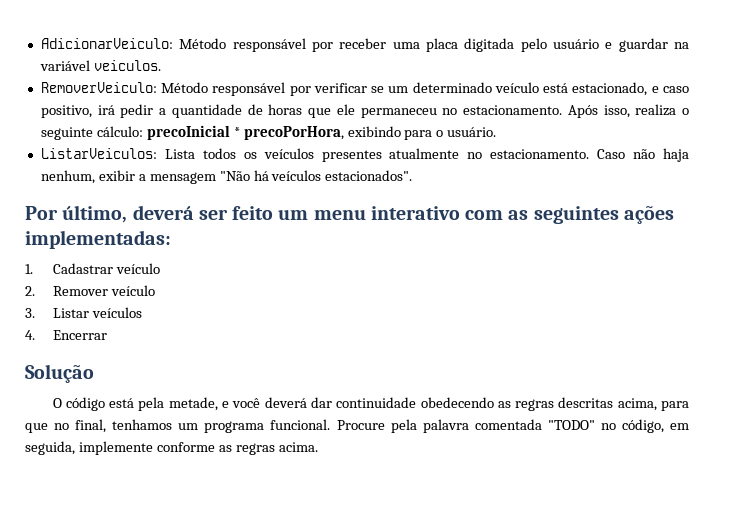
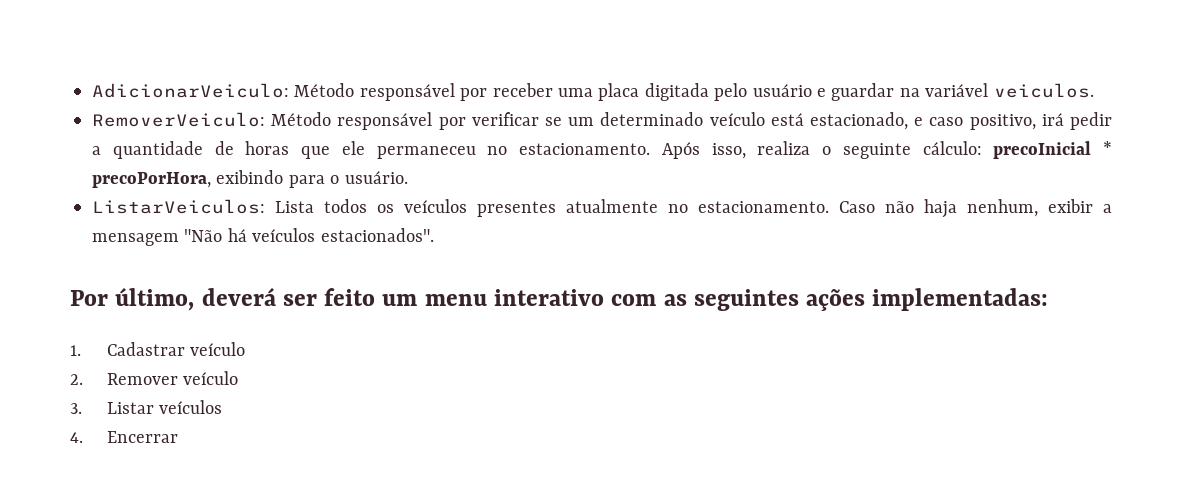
[25,364,94,383] [52,397,689,411] [25,419,689,433] [25,441,318,455] // Solução // O código está pela metade, e você deverá dar continuidade obedecendo as regras descritas acima, para que no final, tenhamos um programa funcional. Procure pela palavra comentada "TODO" no código, em seguida, implemente conforme as regras acima. -> (179, 437) none

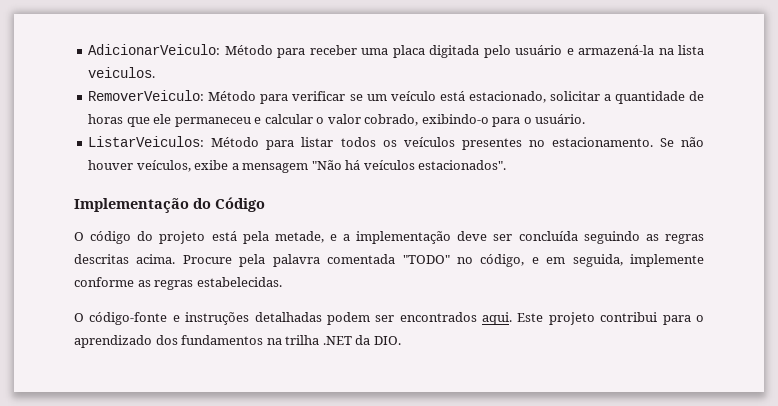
[359,83,488,101] responsável por -> [277,48,306,58] para
[831,83,989,101] guardar na variável -> [578,45,705,55] armazená-la na lista
[337,112,466,130] responsável por -> [260,94,289,104] para
[600,112,704,126] determinado -> (387, 97) none
[914,112,1113,130] e caso positivo, irá pedir -> [549,91,600,101] solicitar
[487,141,1112,159] [92,170,284,188] no estacionamento. Após isso, realiza o seguinte cálculo: precoInicial * precoPorHora, exibindo -> [254,114,489,126] e calcular o valor cobrado, exibindo-o
[275,201,314,213] Lista -> [211,137,334,150] Método para listar
[566,199,1093,218] atualmente no estacionamento. Caso não haja nenhum, exibir -> [528,137,705,147] [88,160,229,172] no estacionamento. Se não houver veículos, exibe
[70,287,1049,311] [70,342,246,356] [70,371,239,385] [70,400,223,414] [70,431,179,443] Por último, deverá ser feito um menu interativo com as seguintes ações implementadas: // 1. Cadastrar veículo // 2. Remover veículo // 3. Listar veículos // 4. Encerrar -> [74,197,265,213] [74,231,704,244] [74,254,704,267] [74,277,282,290] [74,312,704,325] [74,335,401,348] Implementação do Código // O código do projeto está pela metade, e a implementação deve ser concluída seguindo as regras descritas acima. Procure pela palavra comentada "TODO" no código, e em seguida, implemente conforme as regras estabelecidas. // O código-fonte e instruções detalhadas podem ser encontrados aqui. Este projeto contribui para o aprendizado dos fundamentos na trilha .NET da DIO.

